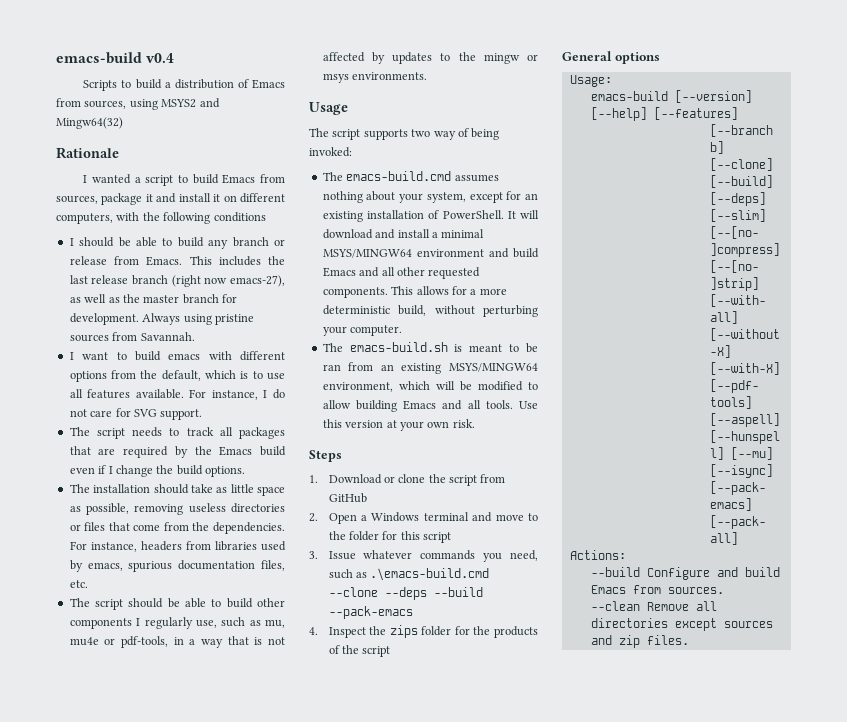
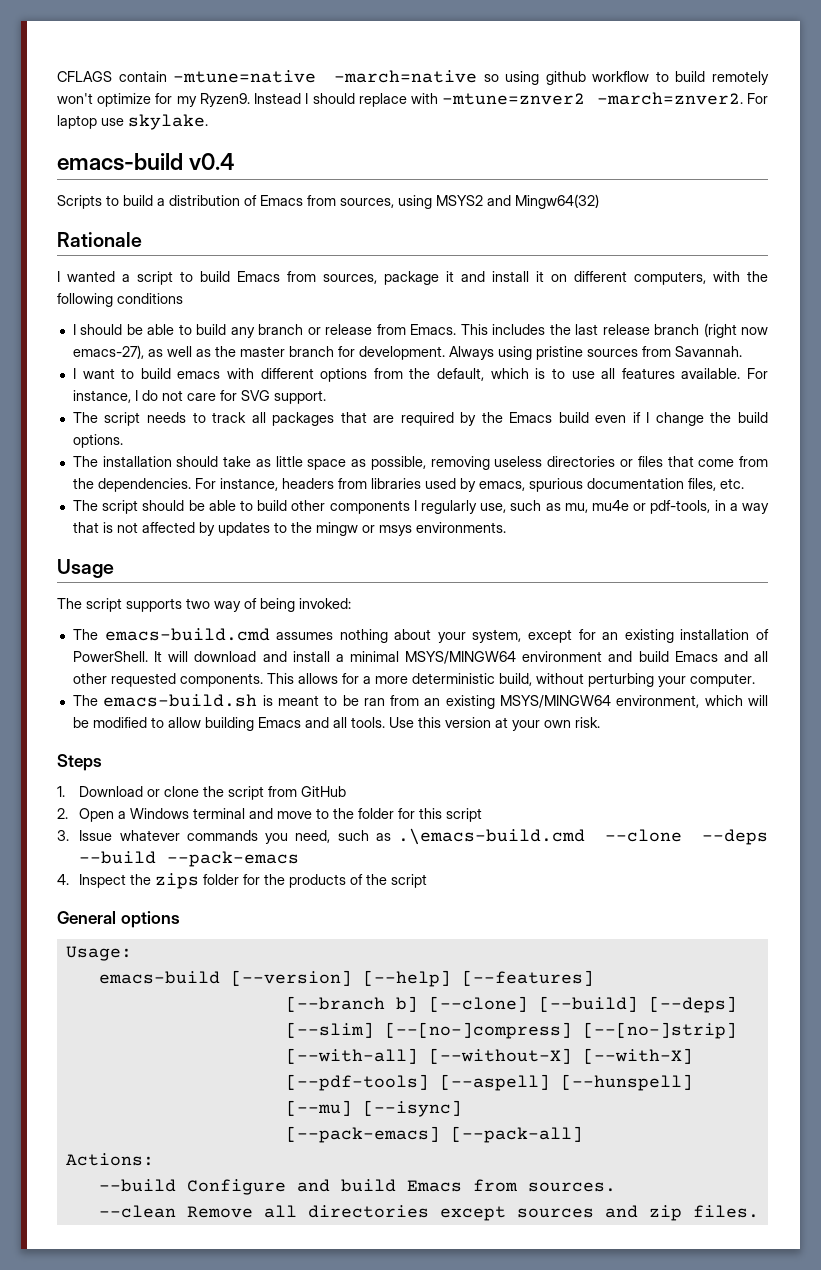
(56, 58) none -> [57,70,769,85] [57,92,768,107] [57,114,208,130] CFLAGS contain -mtune=native -march=native so using github workflow to build remotely won't optimize for my Ryzen9. Instead I should replace with -mtune=znver2 -march=znver2. For laptop use skylake. //

